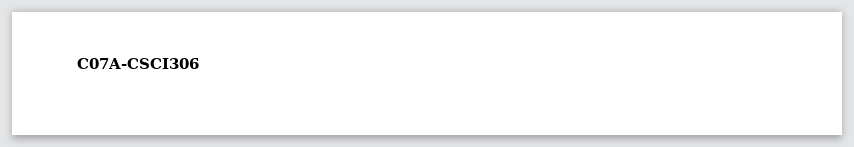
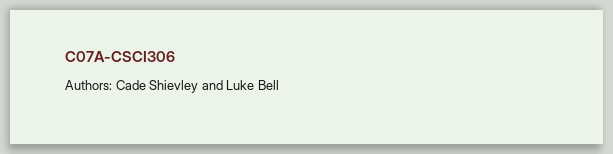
(199, 63) none -> [65,80,279,93] // Authors: Cade Shievley and Luke Bell

